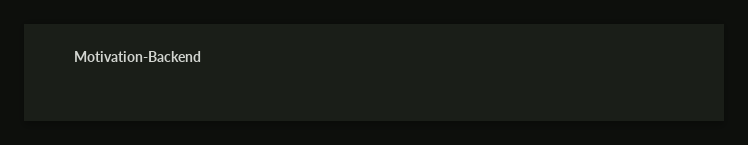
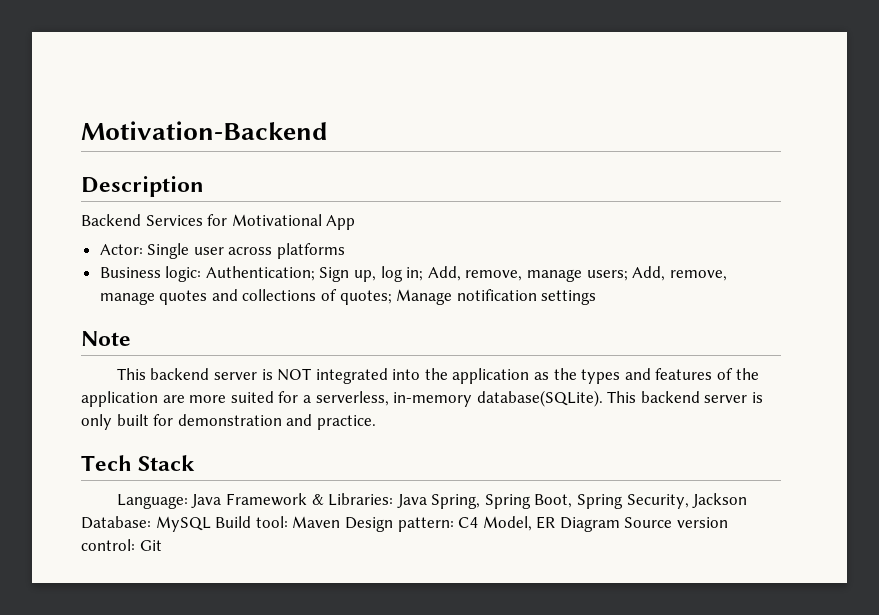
(201, 56) none -> [81,176,204,197] [81,214,356,230] [99,243,346,259] [99,266,727,282] [99,289,597,305] [81,331,131,346] [116,368,759,384] [81,390,764,407] [81,414,376,430] [81,455,196,471] [116,493,748,509] [81,516,729,532] [81,539,162,551] // Description // Backend Services for Motivational App // Actor: Single user across platforms // Business logic: Authentication; Sign up, log in; Add, remove, manage users; Add, remove, manage quotes and collections of quotes; Manage notification settings // Note // This backend server is NOT integrated into the application as the types and features of the application are more suited for a serverless, in-memory database(SQLite). This backend server is only built for demonstration and practice. // Tech Stack // Language: Java Framework & Libraries: Java Spring, Spring Boot, Spring Security, Jackson Database: MySQL Build tool: Maven Design pattern: C4 Model, ER Diagram Source version control: Git

